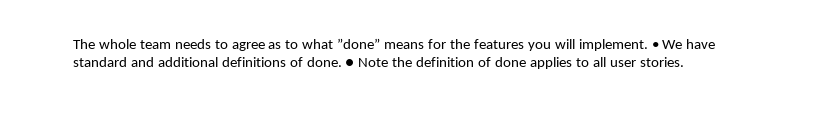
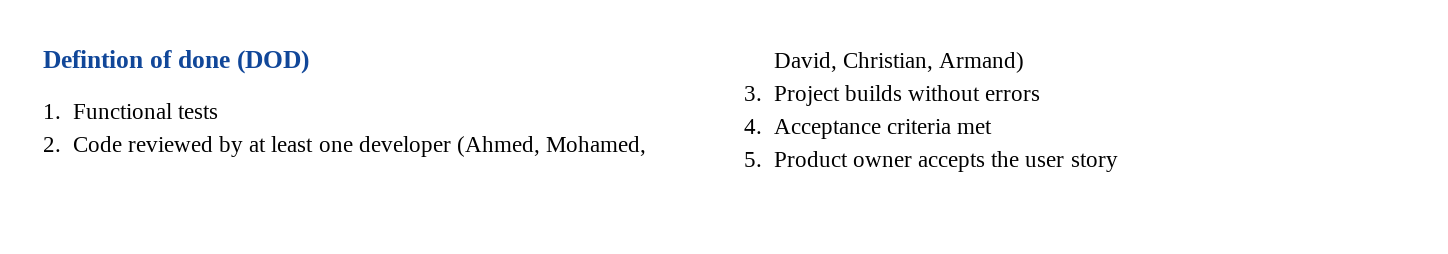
[73,38,716,51] [73,57,684,69] The whole team needs to agree as to what ”done” means for the features you will implement. • We have standard and additional definitions of done. ● Note the definition of done applies to all user stories. -> [43,50,309,74] [43,103,218,119] [43,136,647,157] [773,52,1024,73] [744,85,1041,106] [744,119,992,139] [744,151,1118,172] Defintion of done (DOD) // 1. Functional tests // 2. Code reviewed by at least one developer (Ahmed, Mohamed, David, Christian, Armand) // 3. Project builds without errors // 4. Acceptance criteria met // 5. Product owner accepts the user story

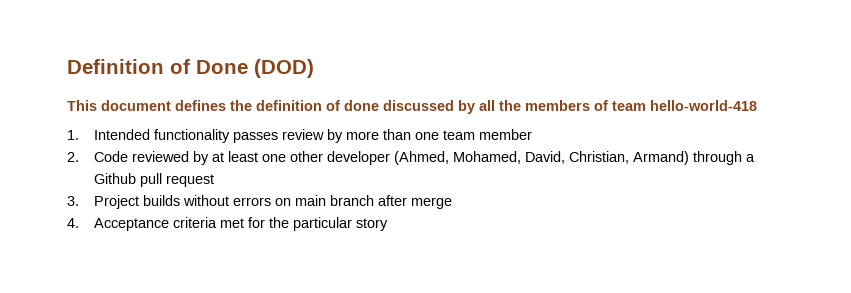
[43,50,309,74] [43,103,218,119] Defintion of done (DOD) // 1. Functional tests -> [67,59,314,78] [67,100,757,114] [67,129,533,143] Definition of Done (DOD) // This document defines the definition of done discussed by all the members of team hello-world-418 // 1. Intended functionality passes review by more than one team member
(353, 146) none -> [290,151,324,162] other
(1024, 62) none -> [693,151,756,165] [94,173,215,187] through a Github pull request
(1041, 95) none -> [275,195,453,209] on main branch after merge
[744,151,1065,172] // 5. Product owner accepts the user -> [248,217,353,231] for the particular

